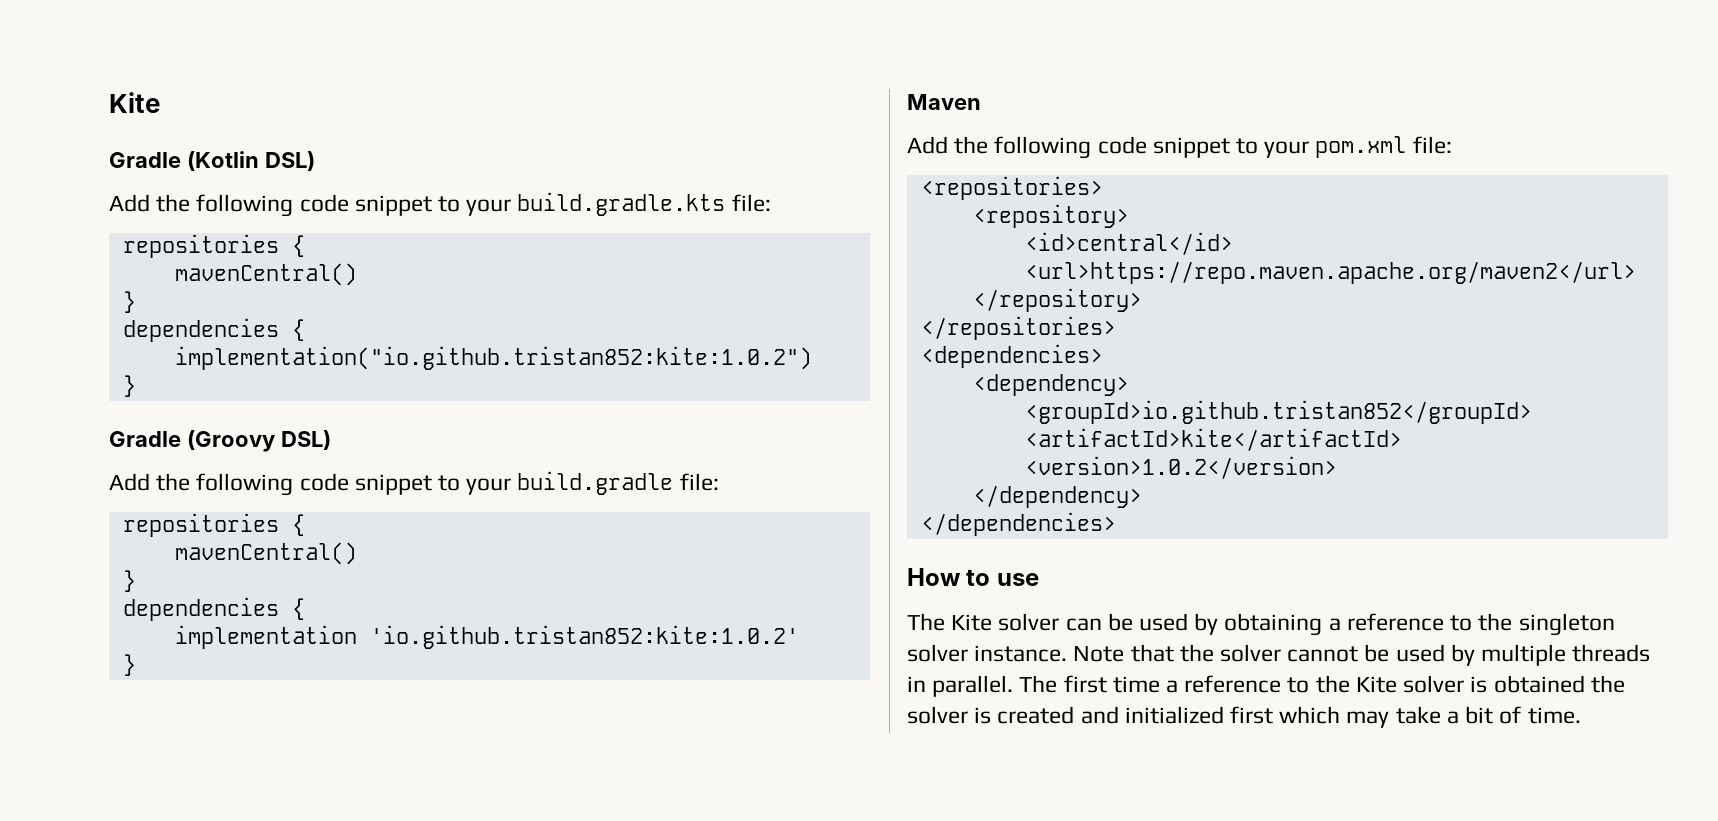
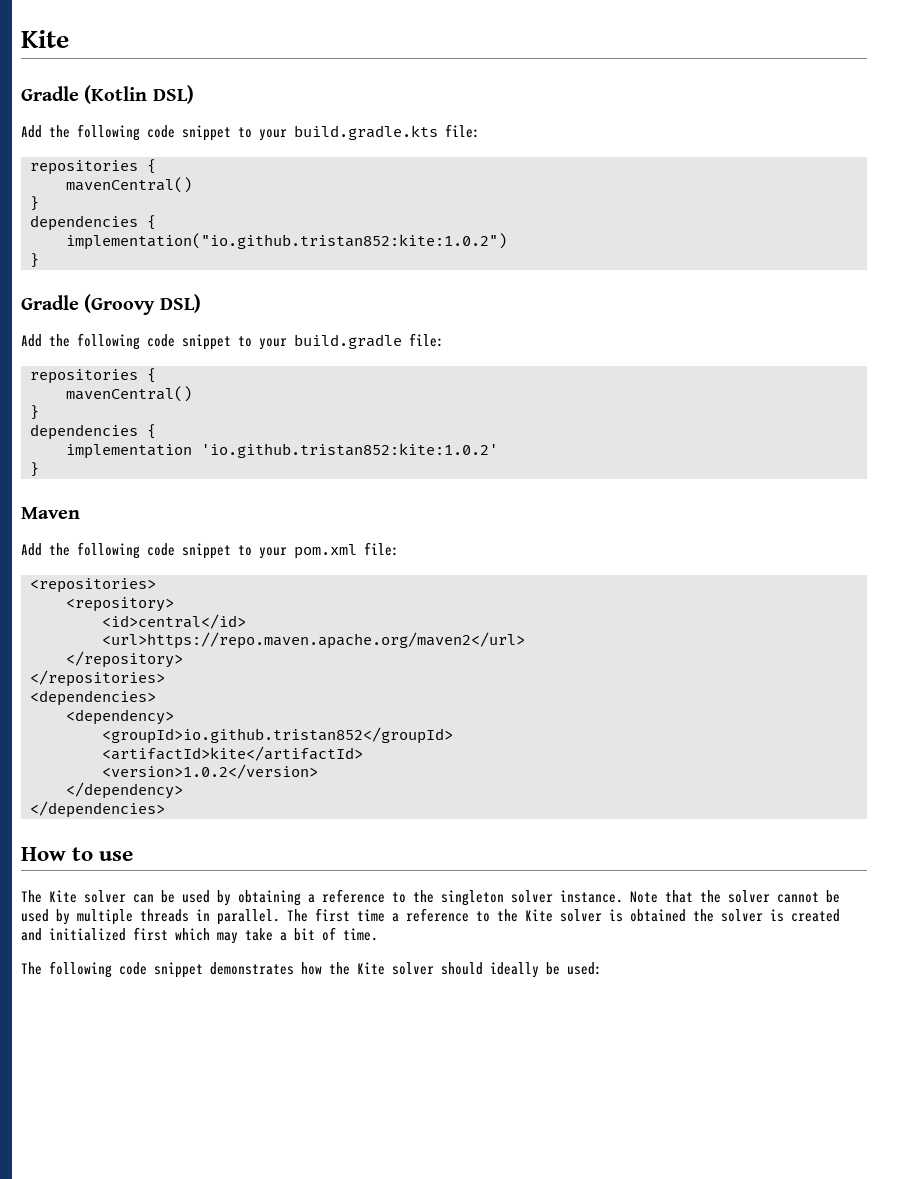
(1581, 715) none -> [21,961,602,978] // The following code snippet demonstrates how the Kite solver should ideally be used:

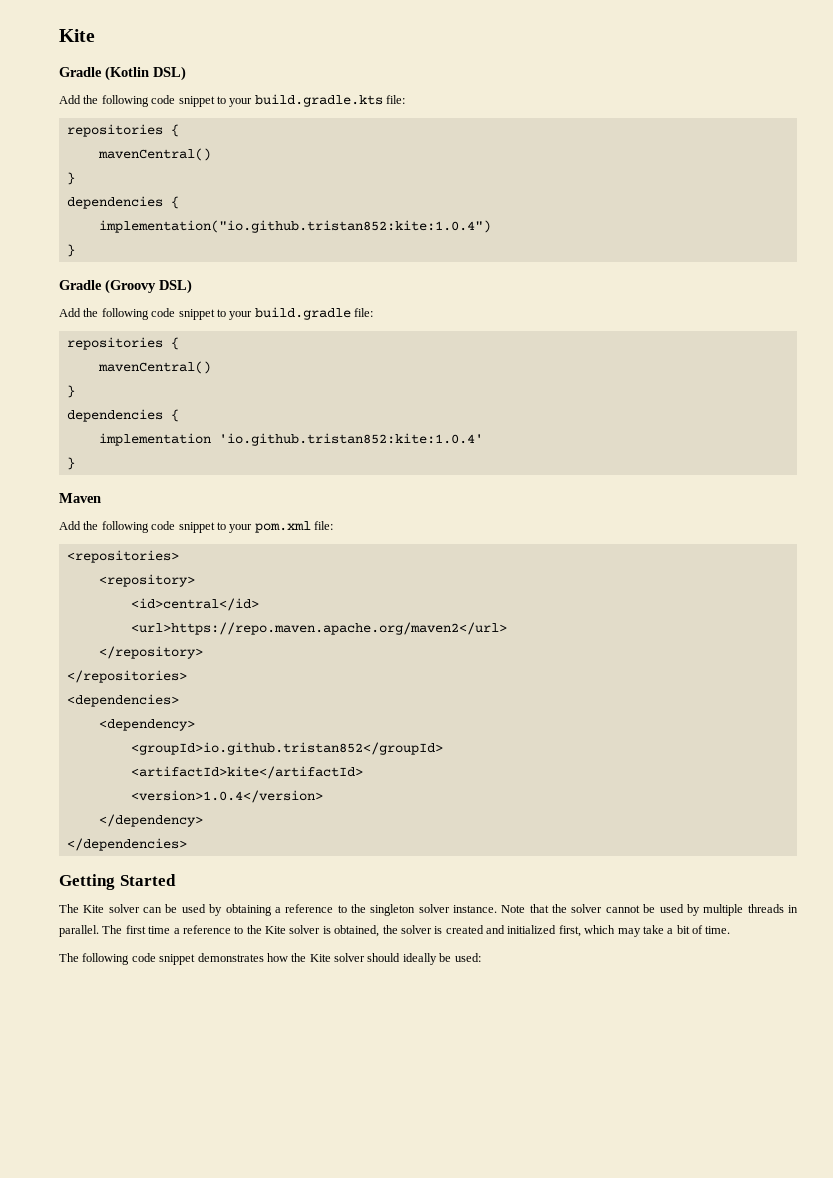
[66,233,507,250] implementation("io.github.tristan852:kite:1.0.2") -> [98,220,491,233] implementation("io.github.tristan852:kite:1.0.4")
[201,443,498,458] 'io.github.tristan852:kite:1.0.2' -> [218,433,483,446] 'io.github.tristan852:kite:1.0.4'
[102,764,318,779] <version>1.0.2</version> -> [130,790,323,803] <version>1.0.4</version>
[21,847,134,861] How to use -> [59,874,176,890] Getting Started
[630,909,686,922] obtained -> [334,925,380,937] obtained,
[133,927,168,941] first -> [558,925,581,937] first,

